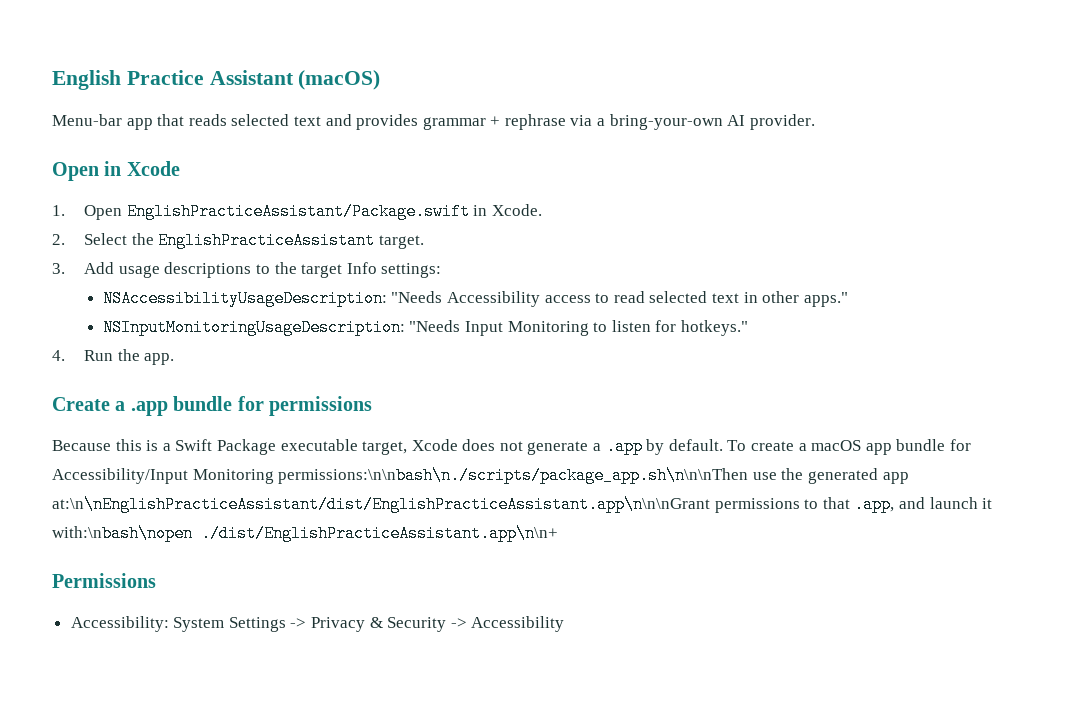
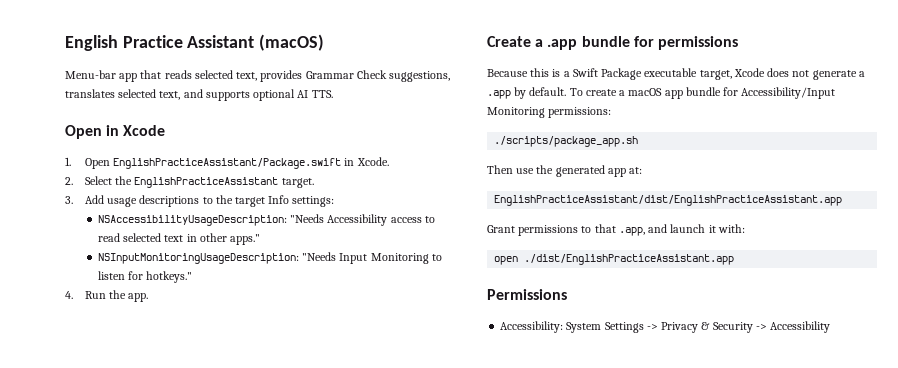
[293,114,815,130] text and provides grammar + rephrase via a bring-your-own AI provider. -> [236,70,451,82] [65,89,333,101] text, provides Grammar Check suggestions, translates selected text, and supports optional AI TTS.
[278,467,749,484] permissions:\n\nbash\n./scripts/package_app.sh\n\n\nThen -> [548,107,612,118] [494,136,639,147] [487,165,513,174] permissions: // ./scripts/package_app.sh // Then
[52,496,710,513] at:\n\nEnglishPracticeAssistant/dist/EnglishPracticeAssistant.app\n\n\nGrant -> [629,167,643,174] [494,195,843,206] [487,225,515,233] at: // EnglishPracticeAssistant/dist/EnglishPracticeAssistant.app // Grant
[52,525,558,542] with:\nbash\nopen ./dist/EnglishPracticeAssistant.app\n\n+ -> [717,224,745,233] [494,254,735,265] with: // open ./dist/EnglishPracticeAssistant.app

